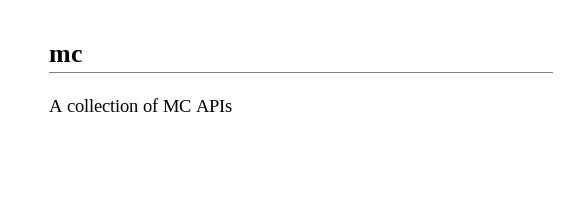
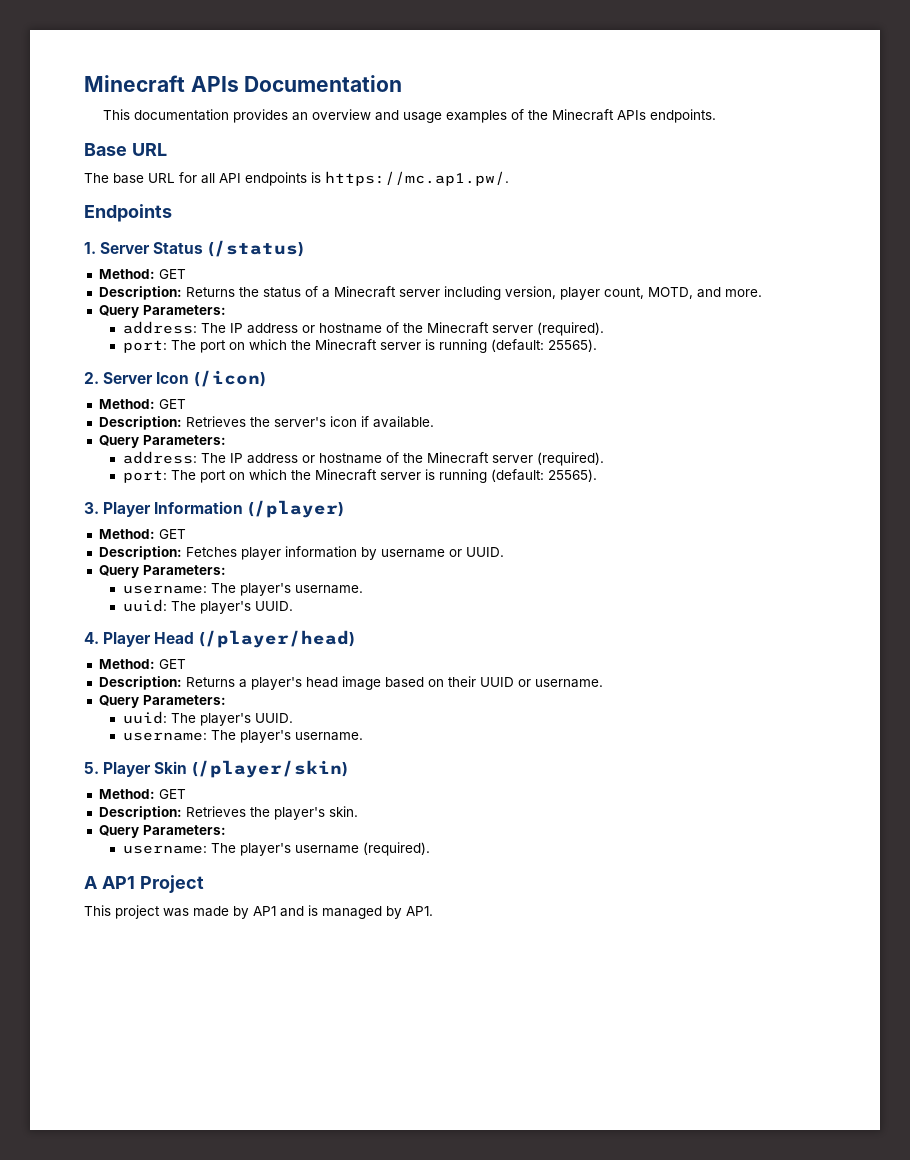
[49,50,83,62] [49,98,232,112] mc // A collection of MC APIs -> [84,75,403,92] [103,109,717,123] [84,143,167,156] [84,171,509,186] [84,204,172,222] [84,240,304,257] [98,269,186,279] [98,286,762,300] [98,305,226,318] [122,321,604,336] [122,339,597,353] [84,370,266,387] [98,399,186,409] [98,416,434,430] [98,435,226,448] [122,451,604,466] [122,469,597,483] [84,500,344,518] [98,529,186,539] [98,546,504,560] [98,565,226,578] [122,583,363,596] [122,599,293,614] [84,630,355,648] [98,659,186,669] [98,676,603,690] [98,695,226,708] [122,711,293,726] [122,730,363,743] [84,760,348,778] [98,789,186,799] [98,806,358,820] [98,825,226,838] [122,842,430,856] [84,875,204,893] [84,905,433,919] Minecraft APIs Documentation // This documentation provides an overview and usage examples of the Minecraft APIs endpoints. // Base URL // The base URL for all API endpoints is https://mc.ap1.pw/. // Endpoints // 1. Server Status (/status) // Method: GET // Description: Returns the status of a Minecraft server including version, player count, MOTD, and more. // Query Parameters: // address: The IP address or hostname of the Minecraft server (required). // port: The port on which the Minecraft server is running (default: 25565). // 2. Server Icon (/icon) // Method: GET // Description: Retrieves the server's icon if available. // Query Parameters: // address: The IP address or hostname of the Minecraft server (required). // port: The port on which the Minecraft server is running (default: 25565). // 3. Player Information (/player) // Method: GET // Description: Fetches player information by username or UUID. // Query Parameters: // username: The player's username. // uuid: The player's UUID. // 4. Player Head (/player/head) // Method: GET // Description: Returns a player's head image based on their UUID or username. // Query Parameters: // uuid: The player's UUID. // username: The player's username. // 5. Player Skin (/player/skin) // Method: GET // Description: Retrieves the player's skin. // Query Parameters: // username: The player's username (required). // A AP1 Project // This project was made by AP1 and is managed by AP1.

